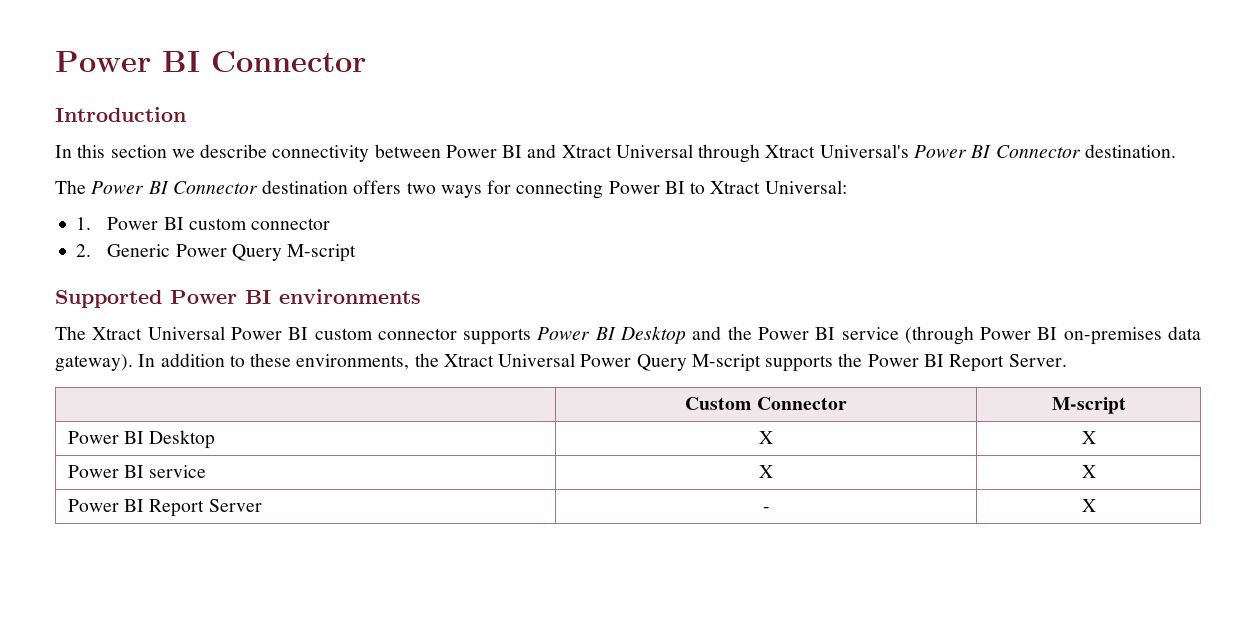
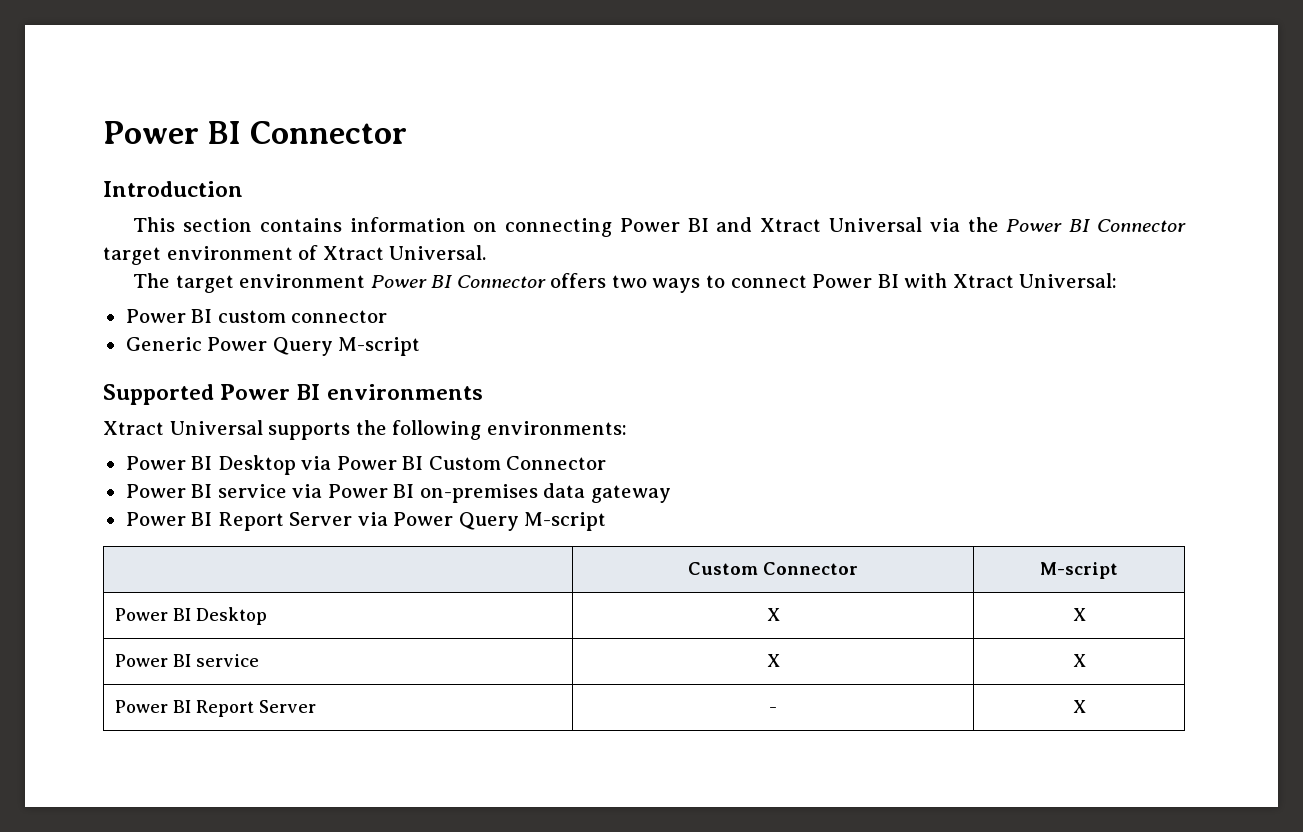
[55,144,441,162] In this section we describe connectivity between -> [133,217,613,237] This section contains information on connecting
[698,144,1176,163] [55,180,349,194] through Xtract Universal's Power BI Connector destination. // The Power BI Connector destination -> [929,217,1186,232] [103,245,487,265] [133,273,546,293] via the Power BI Connector target environment of Xtract Universal. // The target environment Power BI Connector
[487,180,706,199] for connecting Power BI to -> [705,273,948,288] to connect Power BI with
[76,217,92,230] 1. -> (1118, 280) none
[76,244,92,257] 2. -> (388, 316) none
[55,326,974,345] The Xtract Universal Power BI custom connector supports Power BI Desktop and the Power BI service (through -> [103,420,627,440] [125,455,607,475] [125,484,323,498] Xtract Universal supports the following environments: // Power BI Desktop via Power BI Custom Connector // Power BI service via
[55,353,1067,372] gateway). In addition to these environments, the Xtract Universal Power Query M-script supports the Power BI Report Server. -> [590,485,671,503] [125,512,607,531] gateway // Power BI Report Server via Power Query M-script

